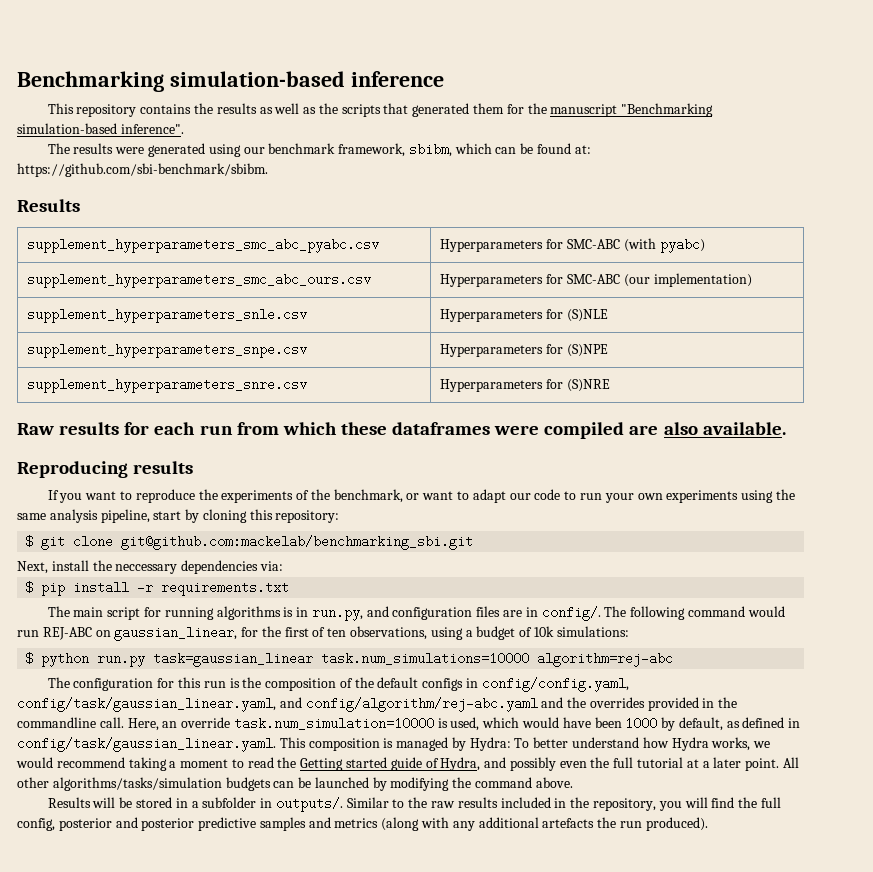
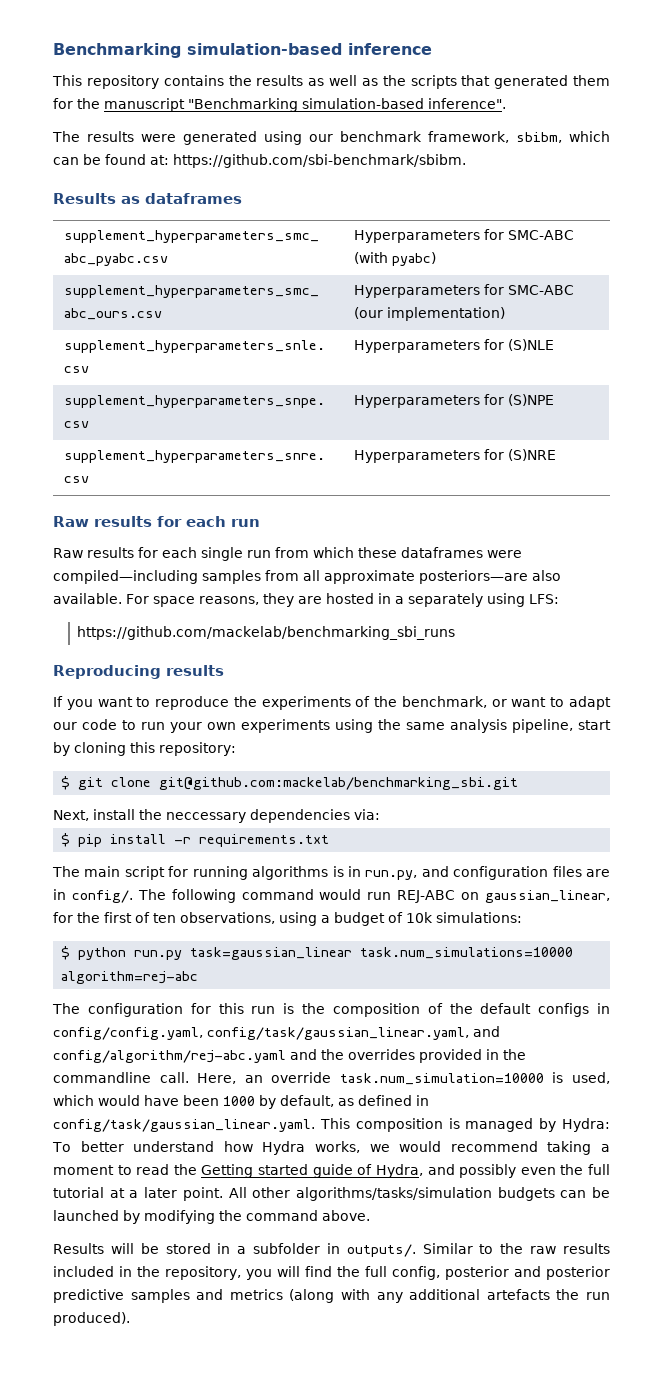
(80, 205) none -> [121,193,242,204] as dataframes
(233, 430) none -> [53,547,271,561] // Raw results for each single run
[544,422,786,439] compiled are also available. -> [53,570,561,584] [53,593,559,607] [76,626,455,640] compiled—including samples from all approximate posteriors—are also available. For space reasons, they are hosted in a separately using LFS: // https://github.com/mackelab/benchmarking_sbi_runs

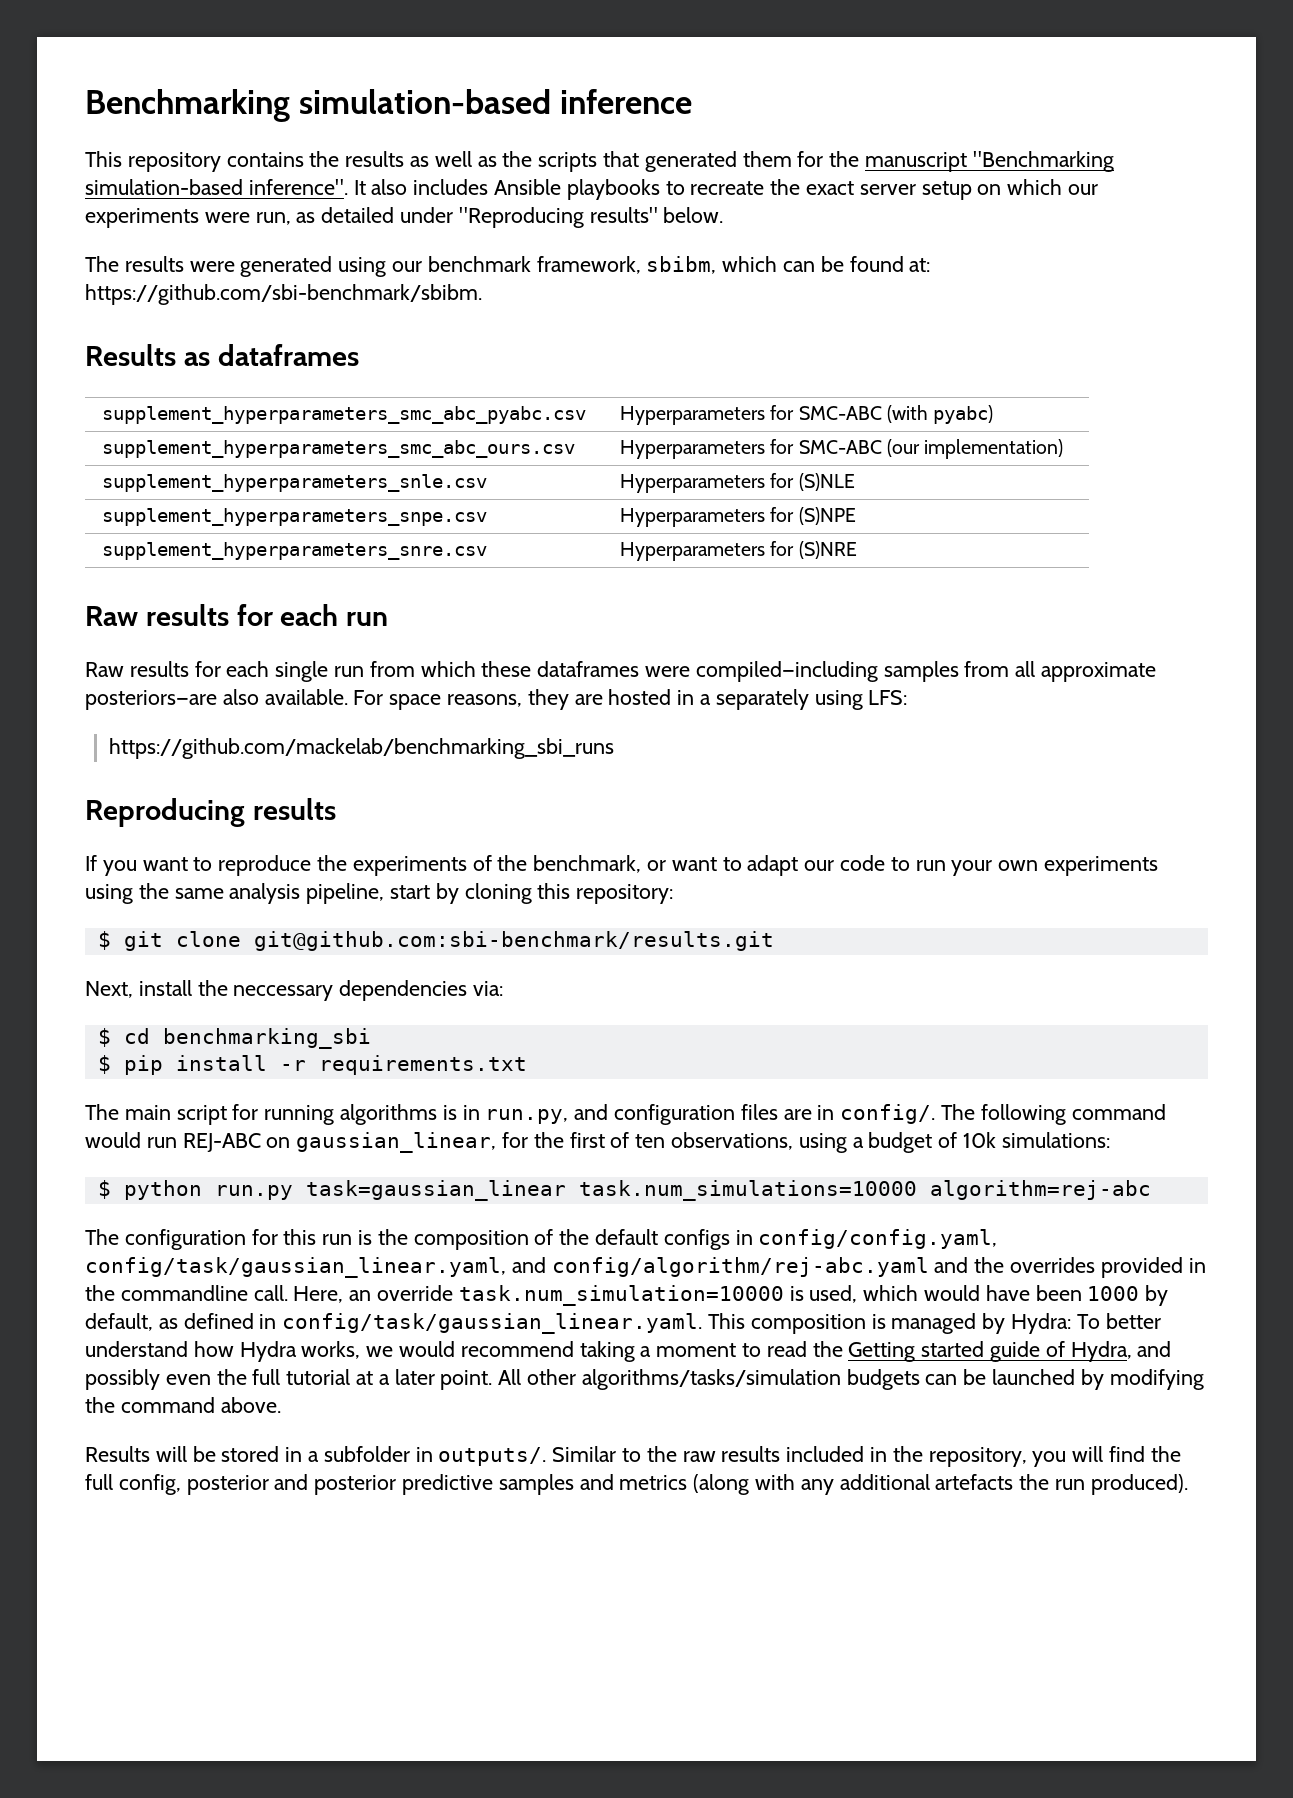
(506, 103) none -> [353,179,1099,200] [85,207,724,228] It also includes Ansible playbooks to recreate the exact server setup on which our experiments were run, as detailed under "Reproducing results" below.
[159,777,519,790] git@github.com:mackelab/benchmarking_sbi.git -> [253,931,774,951] git@github.com:sbi-benchmark/results.git
(380, 814) none -> [97,1028,371,1049] // $ cd benchmarking_sbi

